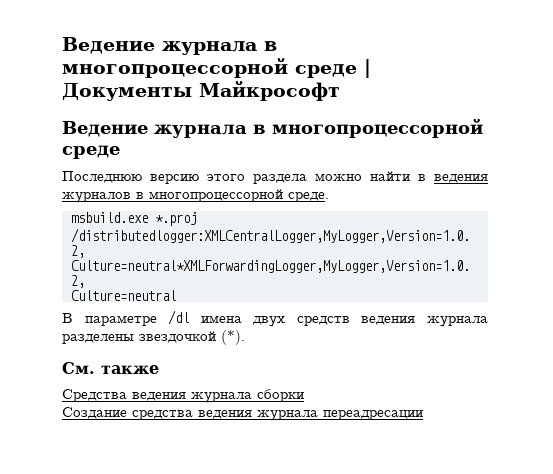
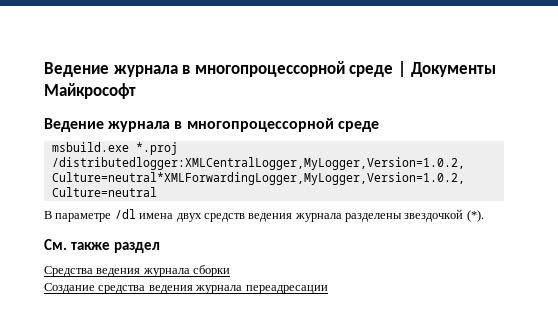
[62,171,488,184] [62,189,329,203] // Последнюю версию этого раздела можно найти в ведения журналов в многопроцессорной среде. -> (379, 126) none
(159, 369) none -> [113,242,160,253] раздел

